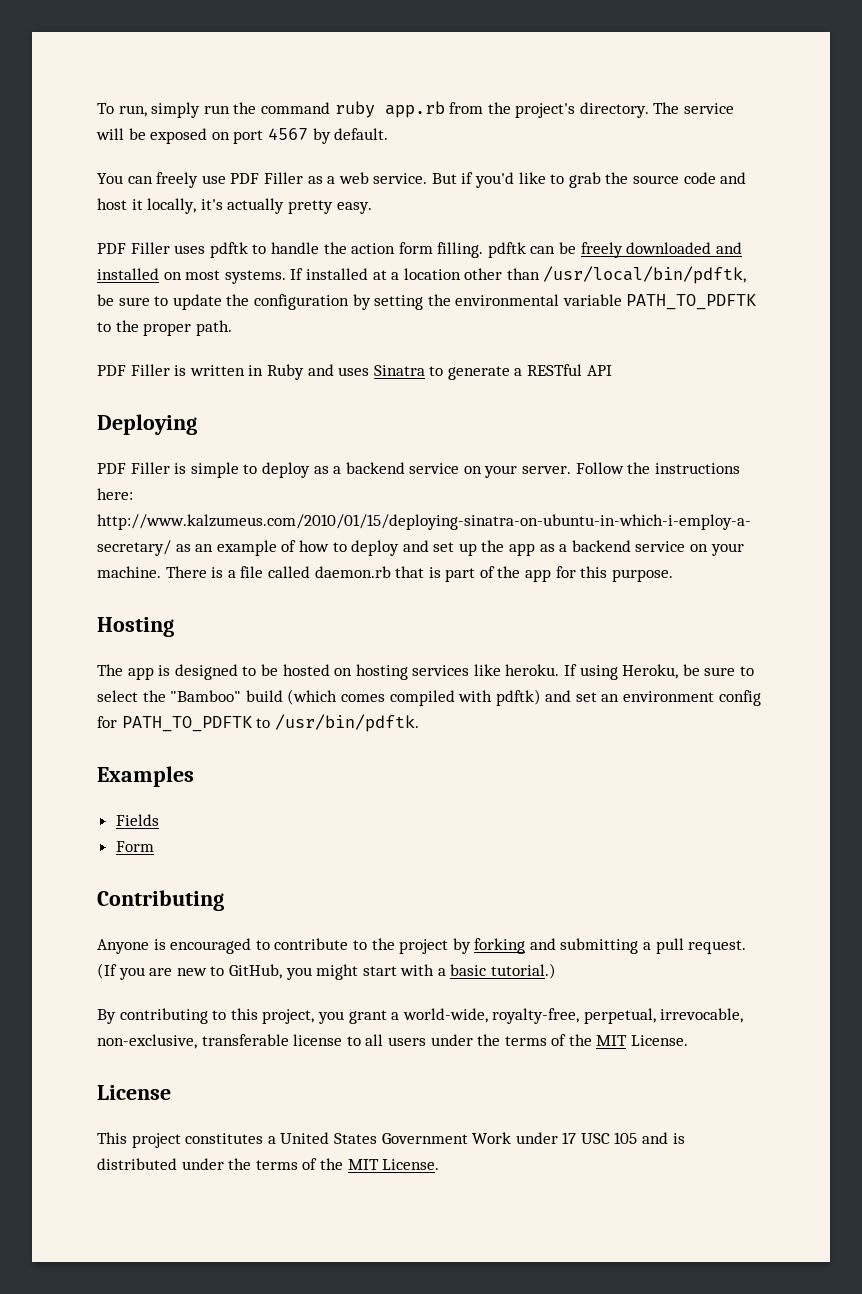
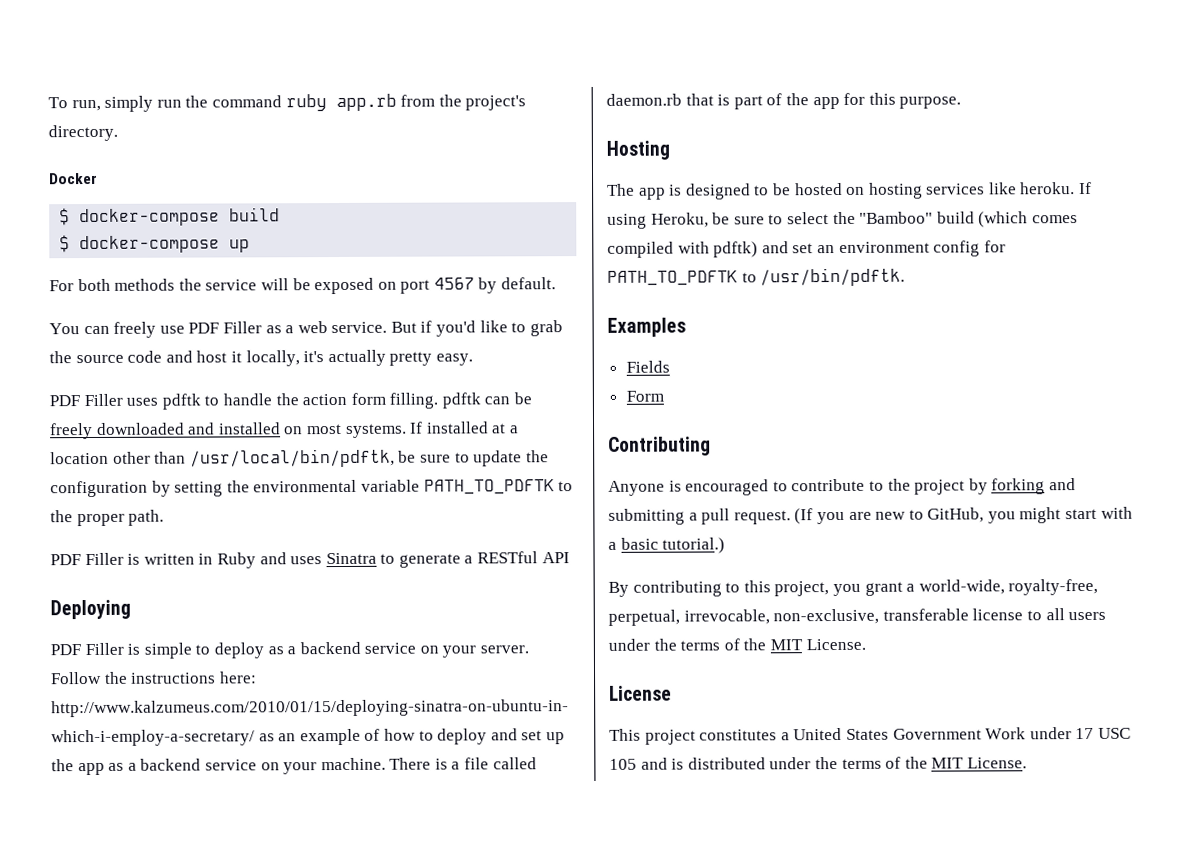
[653,102,680,114] The -> [48,172,98,185] [59,207,281,227] [59,235,251,254] [49,278,202,292] // Docker // $ docker-compose build // $ docker-compose up // For both methods the

